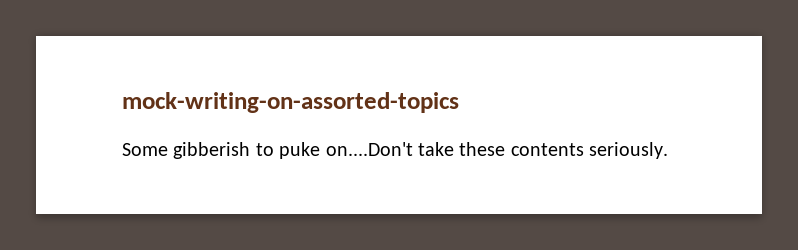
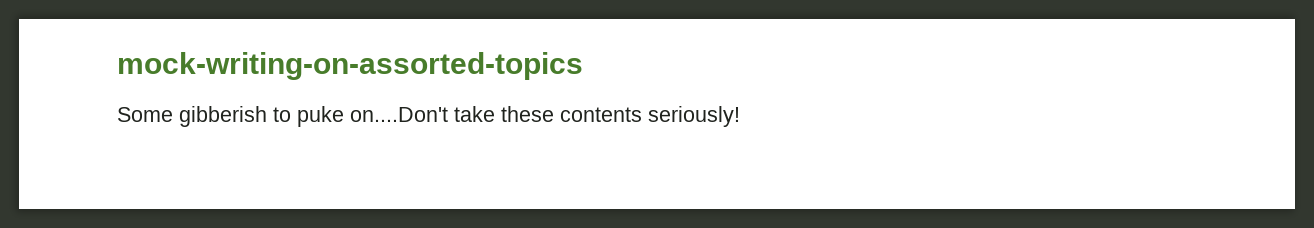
[589,142,669,159] seriously. -> [648,106,740,127] seriously!

